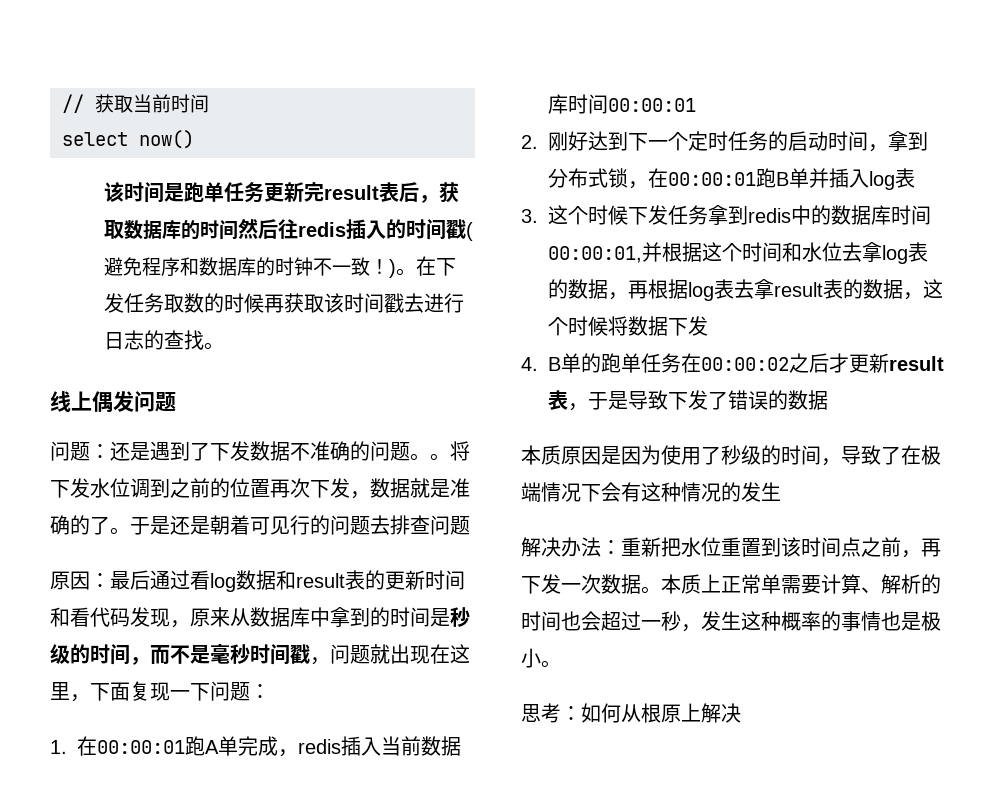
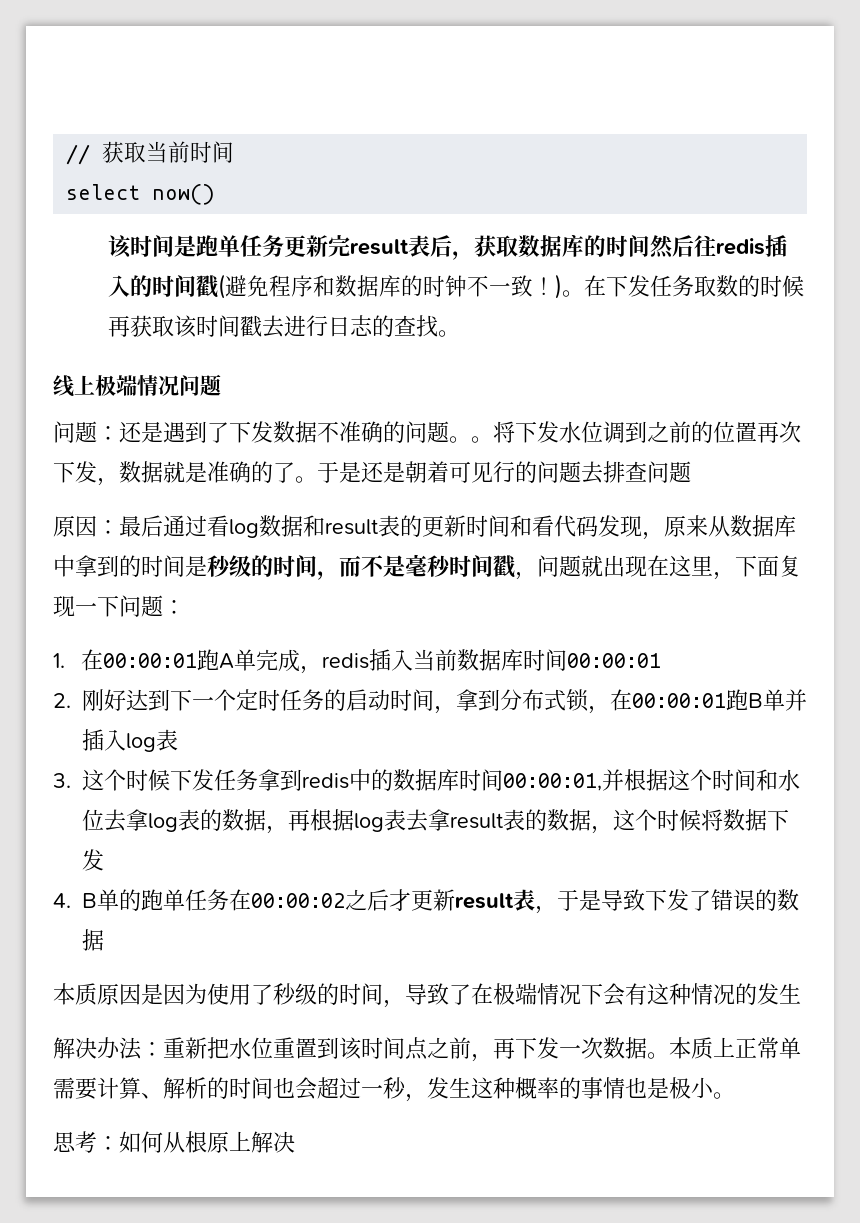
[92,391,134,413] 偶发 -> [95,375,179,396] 极端情况

